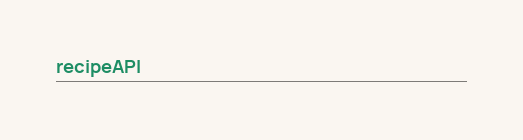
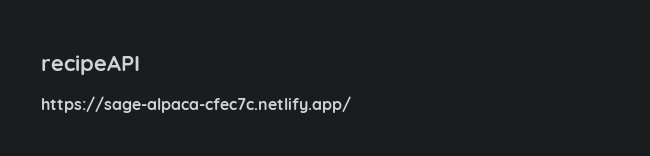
(141, 68) none -> [41,96,351,113] // https://sage-alpaca-cfec7c.netlify.app/

